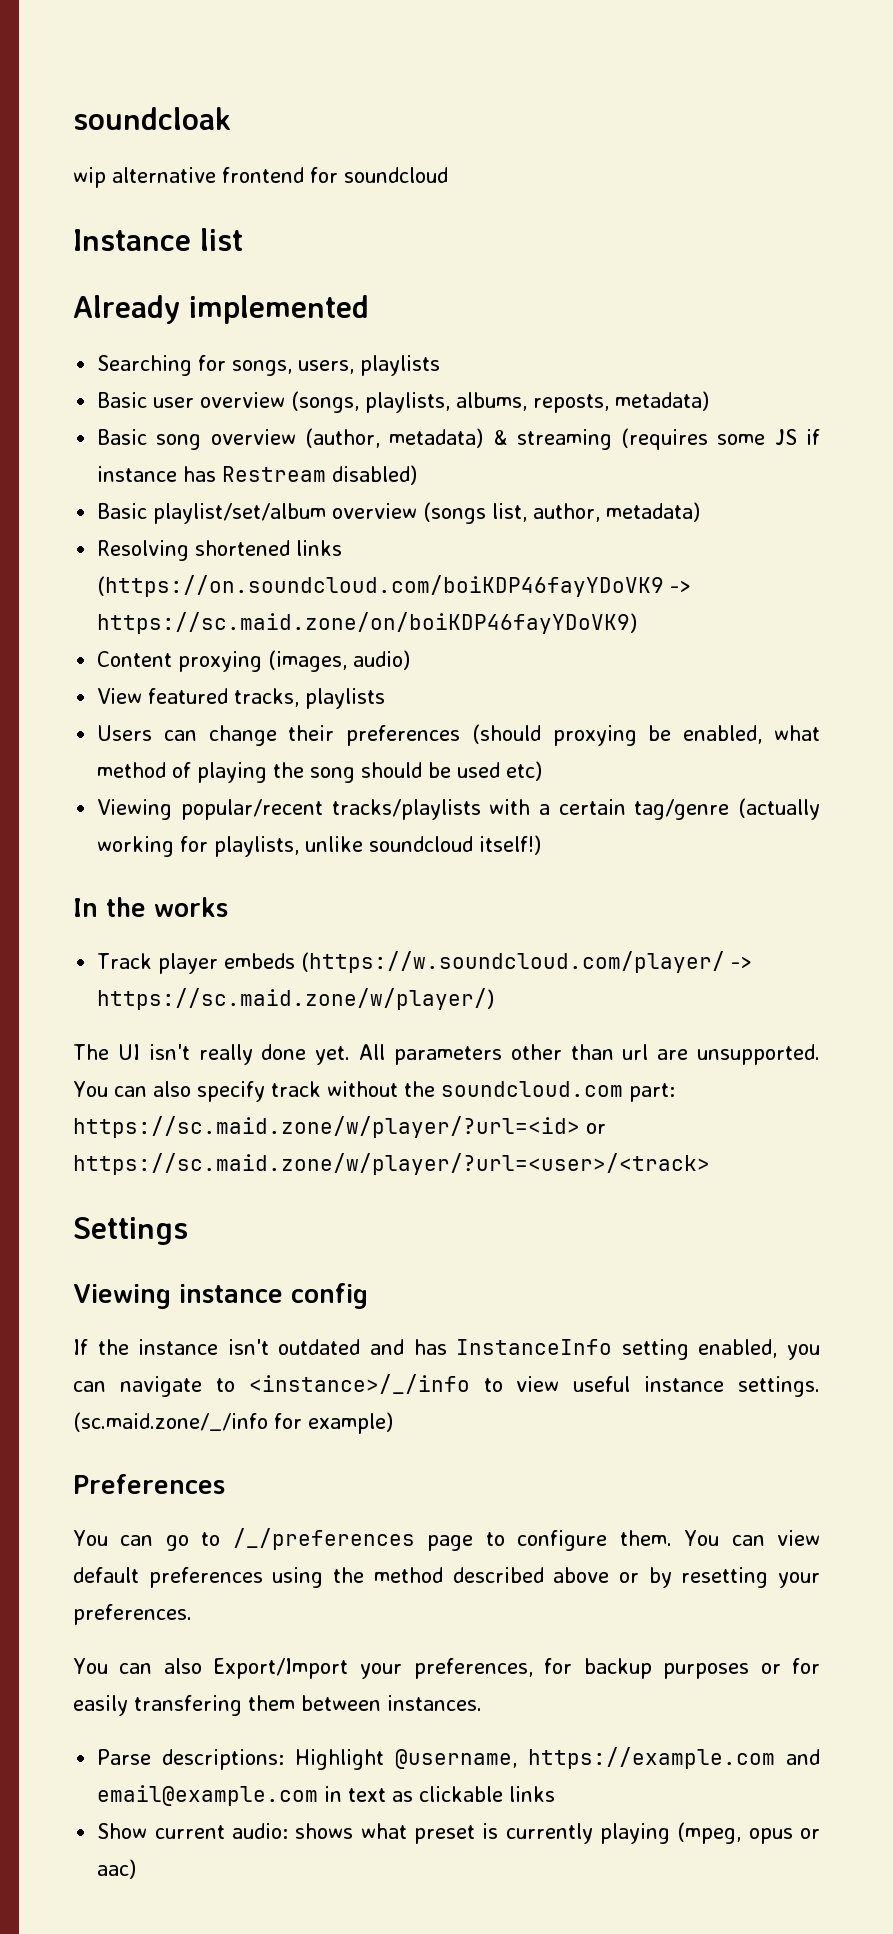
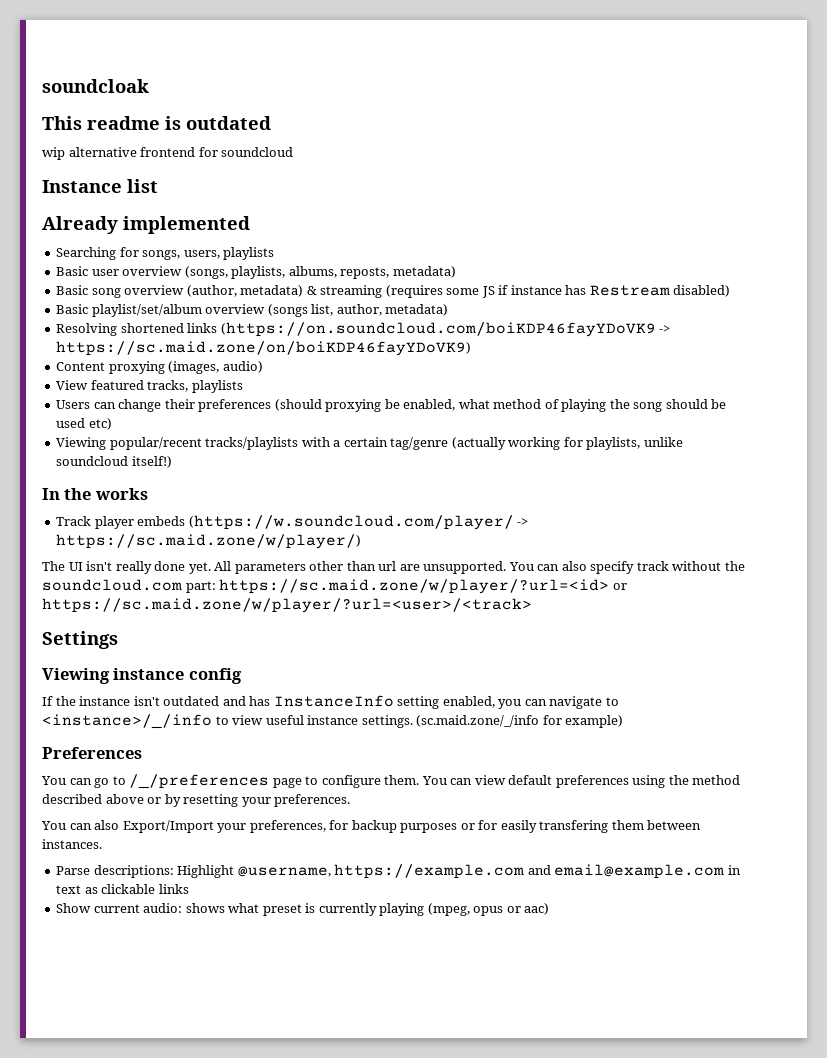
(231, 118) none -> [42,116,271,130] // This readme is outdated

